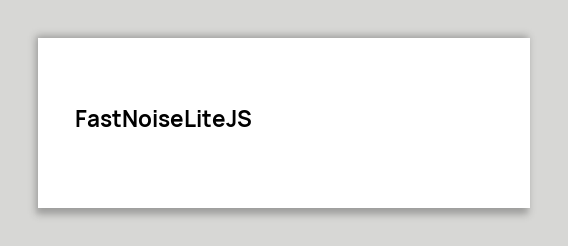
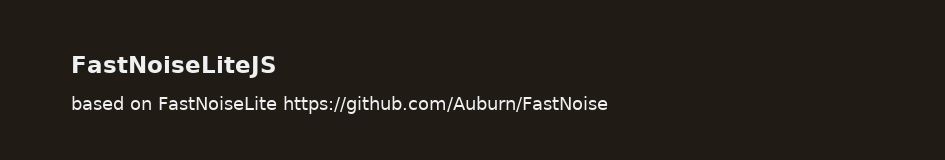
(252, 118) none -> [71,96,608,114] // based on FastNoiseLite https://github.com/Auburn/FastNoise

